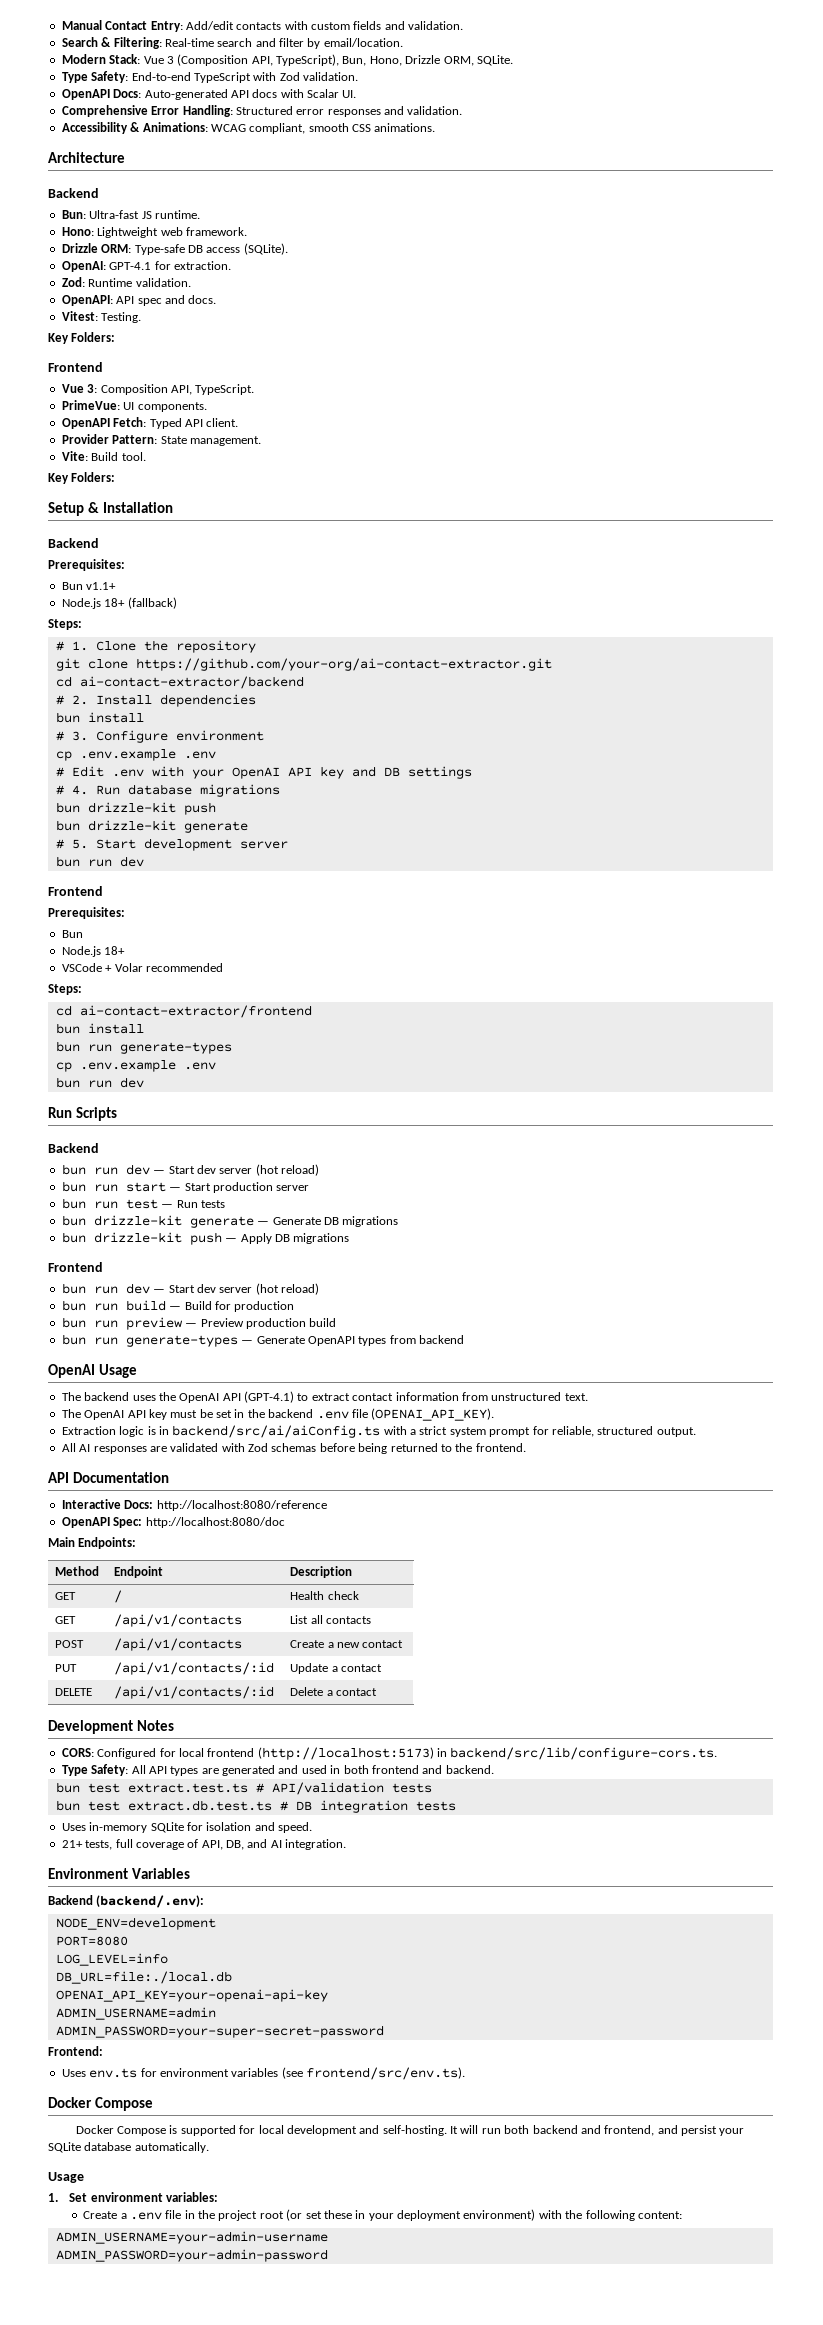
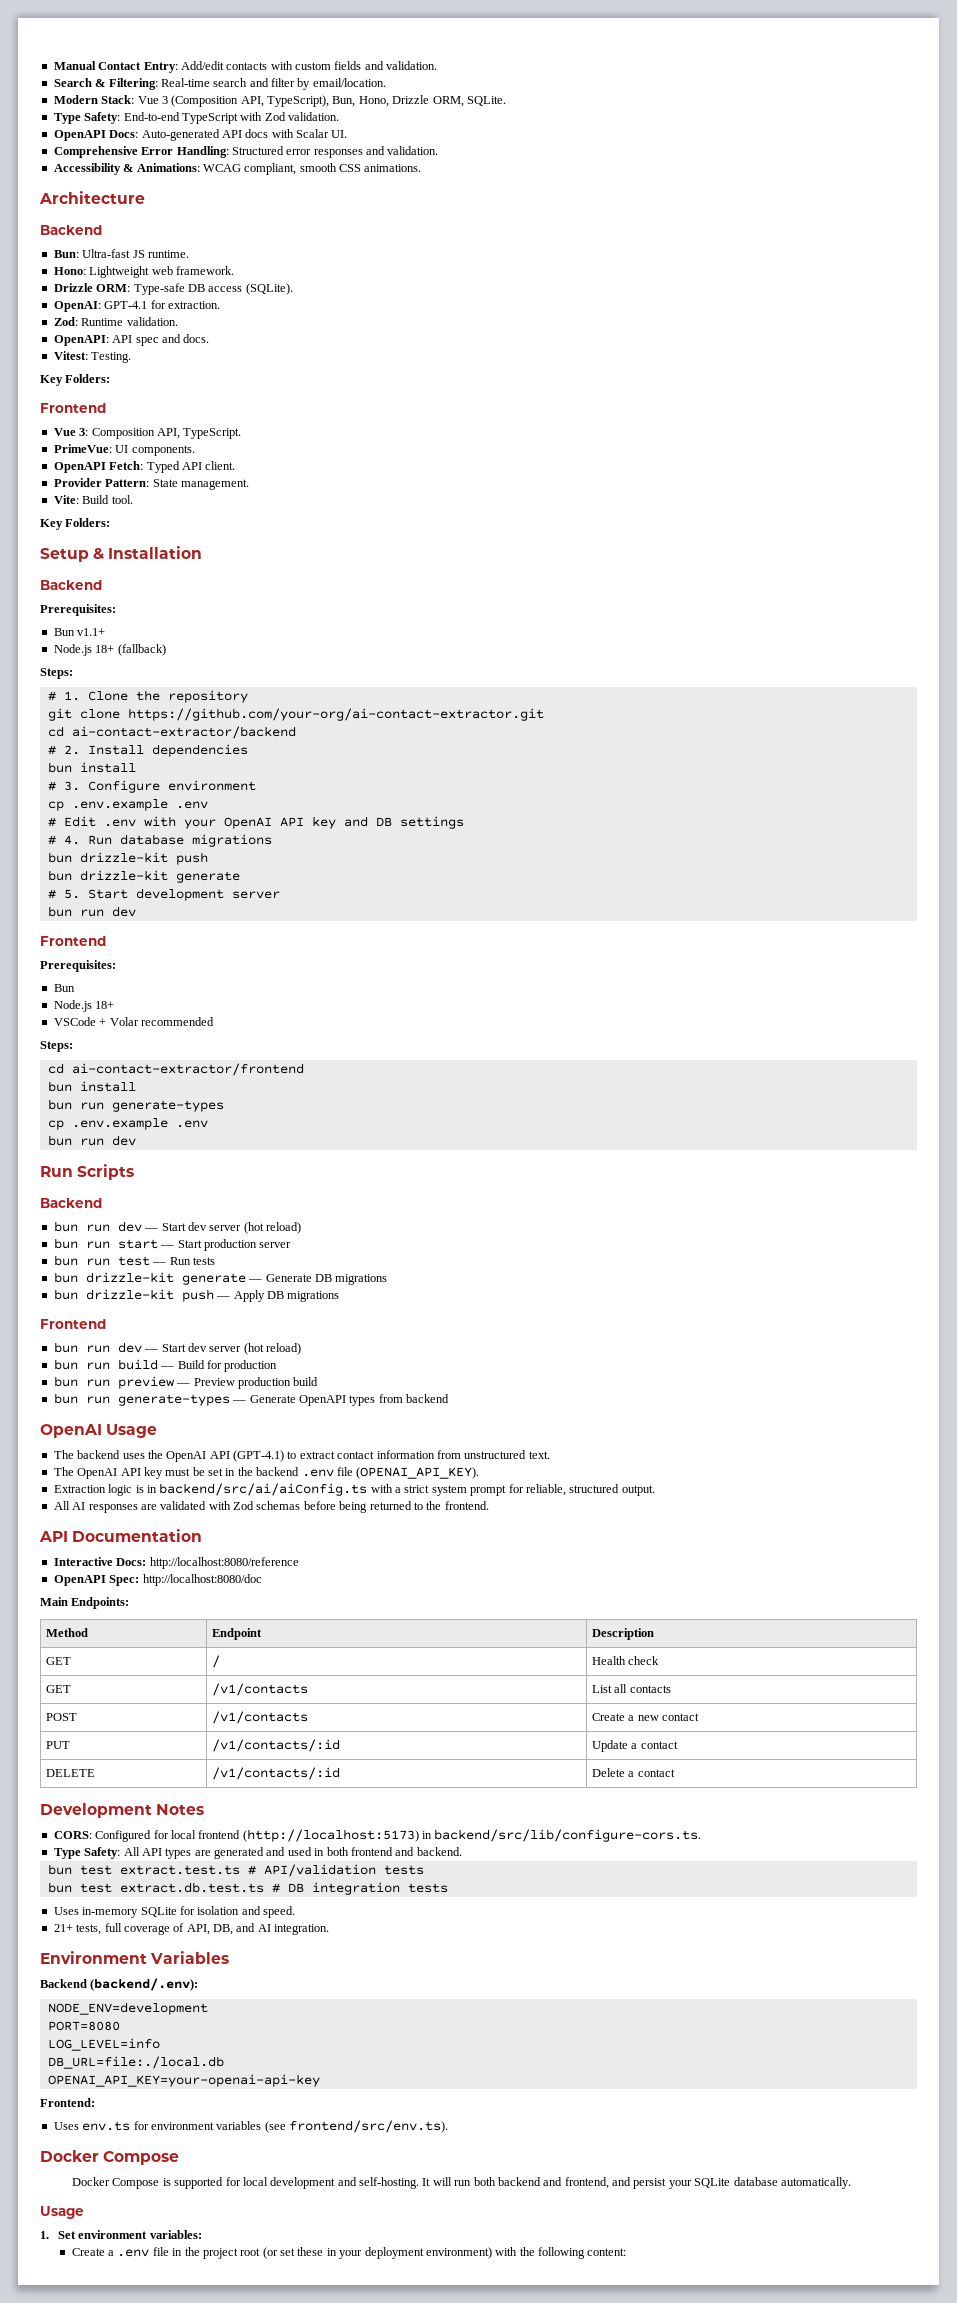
[114,1614,243,1627] /api/v1/contacts -> [211,1683,308,1696] /v1/contacts
[114,1638,243,1651] /api/v1/contacts -> [211,1711,308,1724] /v1/contacts
[114,1662,275,1675] /api/v1/contacts/:id -> [211,1739,340,1752] /v1/contacts/:id
[114,1686,275,1699] /api/v1/contacts/:id -> [211,1767,340,1780] /v1/contacts/:id
[55,2007,216,2020] [55,2025,384,2038] // ADMIN_USERNAME=admin // ADMIN_PASSWORD=your-super-secret-password -> (320, 2080) none
[55,2231,328,2244] [55,2249,328,2262] // ADMIN_USERNAME=your-admin-username // ADMIN_PASSWORD=your-admin-password -> (627, 2252) none

